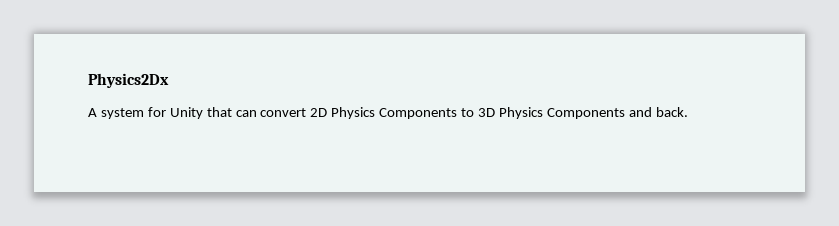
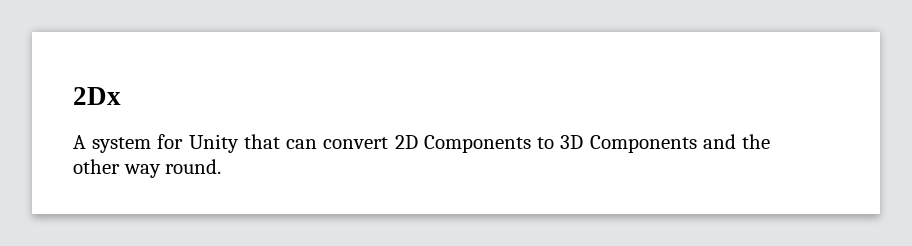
[88,73,169,88] Physics2Dx -> [73,87,121,105] 2Dx
[331,107,376,119] Physics -> (418, 142) none
[498,107,543,119] Physics -> (584, 142) none
[655,107,688,117] back. -> [742,134,771,149] [73,159,222,178] the other way round.

